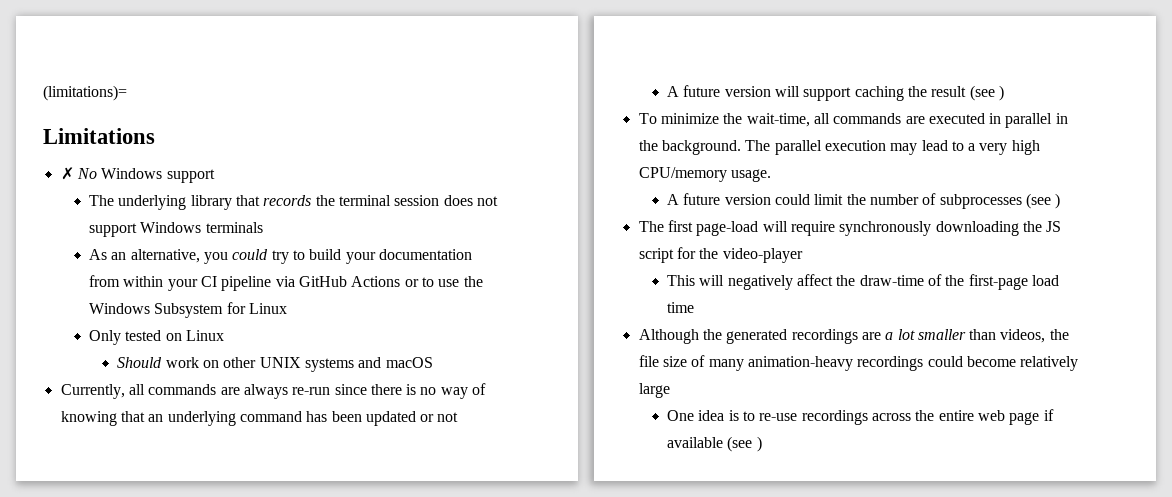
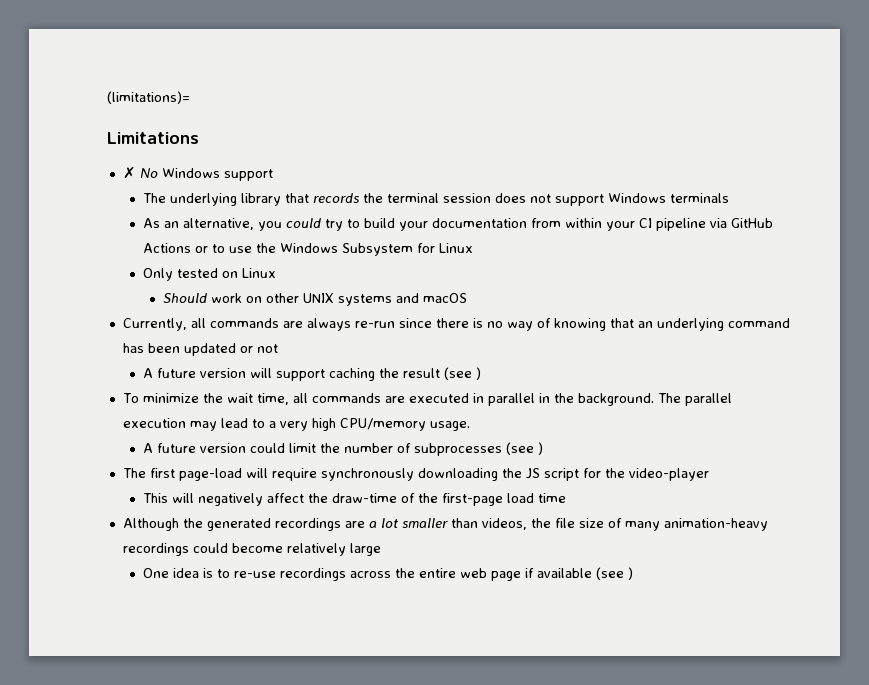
[746,113,810,127] wait-time, -> [226,393,289,405] wait time,

